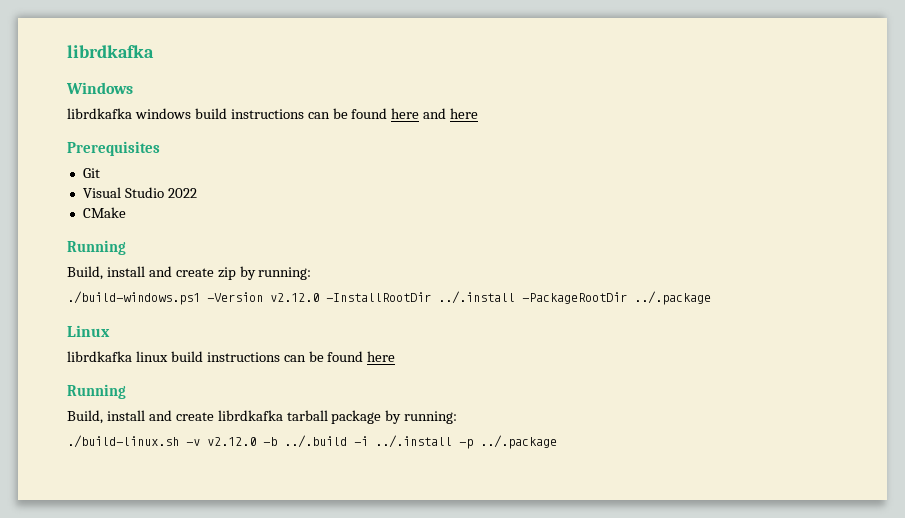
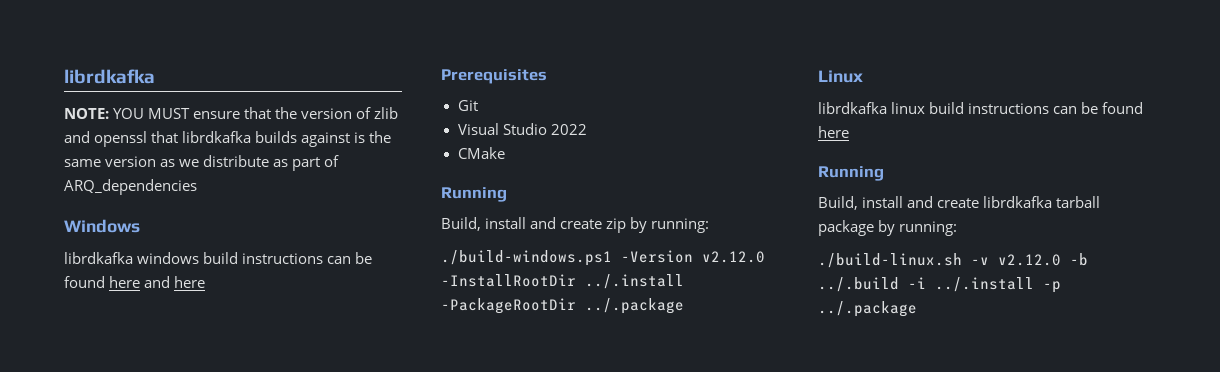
[67,45,154,58] librdkafka -> [64,69,155,84] [64,107,399,119] [64,131,392,147] [64,155,340,171] [64,179,197,195] librdkafka // NOTE: YOU MUST ensure that the version of zlib and openssl that librdkafka builds against is the same version as we distribute as part of ARQ_dependencies

